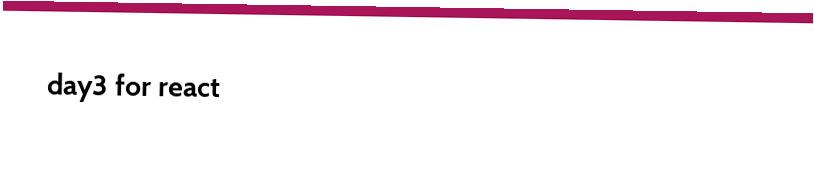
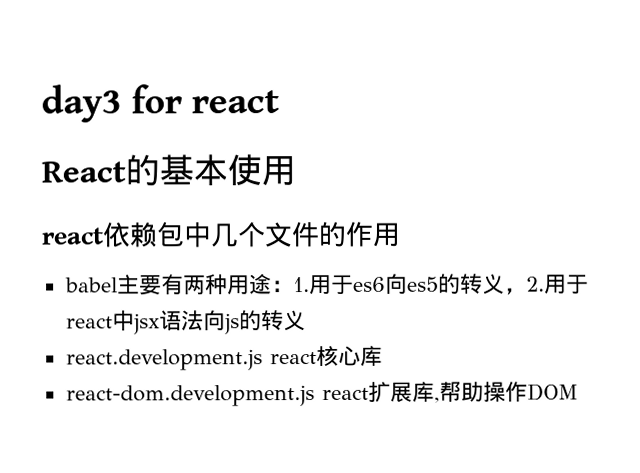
(222, 88) none -> [41,154,296,187] [41,221,401,248] [64,273,589,296] [65,310,306,335] [65,345,383,371] [65,381,579,407] // React的基本使用 // react依赖包中几个文件的作用 // babel主要有两种用途：1.用于es6向es5的转义，2.用于react中jsx语法向js的转义 // react.development.js react核心库 // react-dom.development.js react扩展库,帮助操作DOM

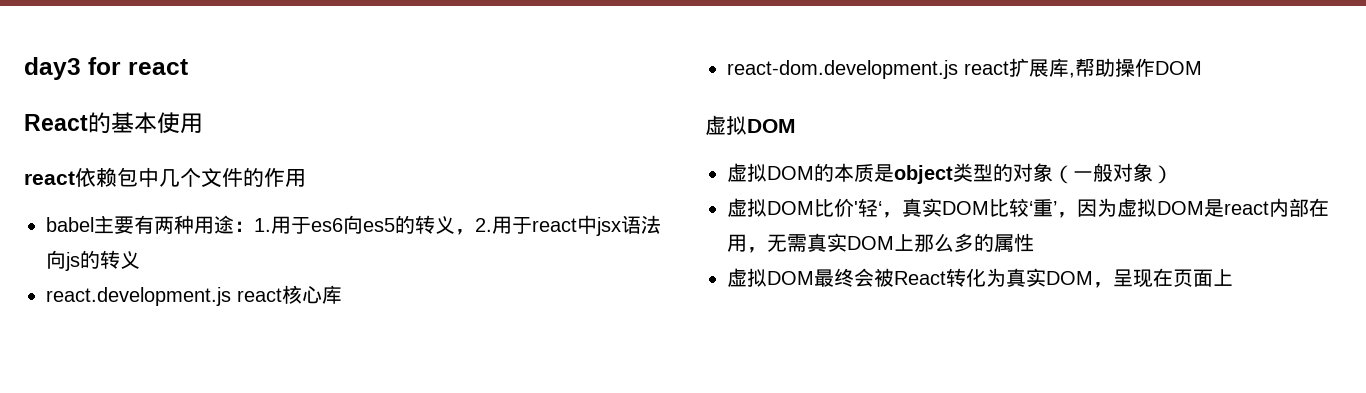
(579, 392) none -> [705,115,796,135] [727,163,1173,184] [727,198,1329,218] [727,233,1034,253] [727,268,1233,288] // 虚拟DOM // 虚拟DOM的本质是object类型的对象（一般对象） // 虚拟DOM比价'轻‘，真实DOM比较‘重’，因为虚拟DOM是react内部在用，无需真实DOM上那么多的属性 // 虚拟DOM最终会被React转化为真实DOM，呈现在页面上

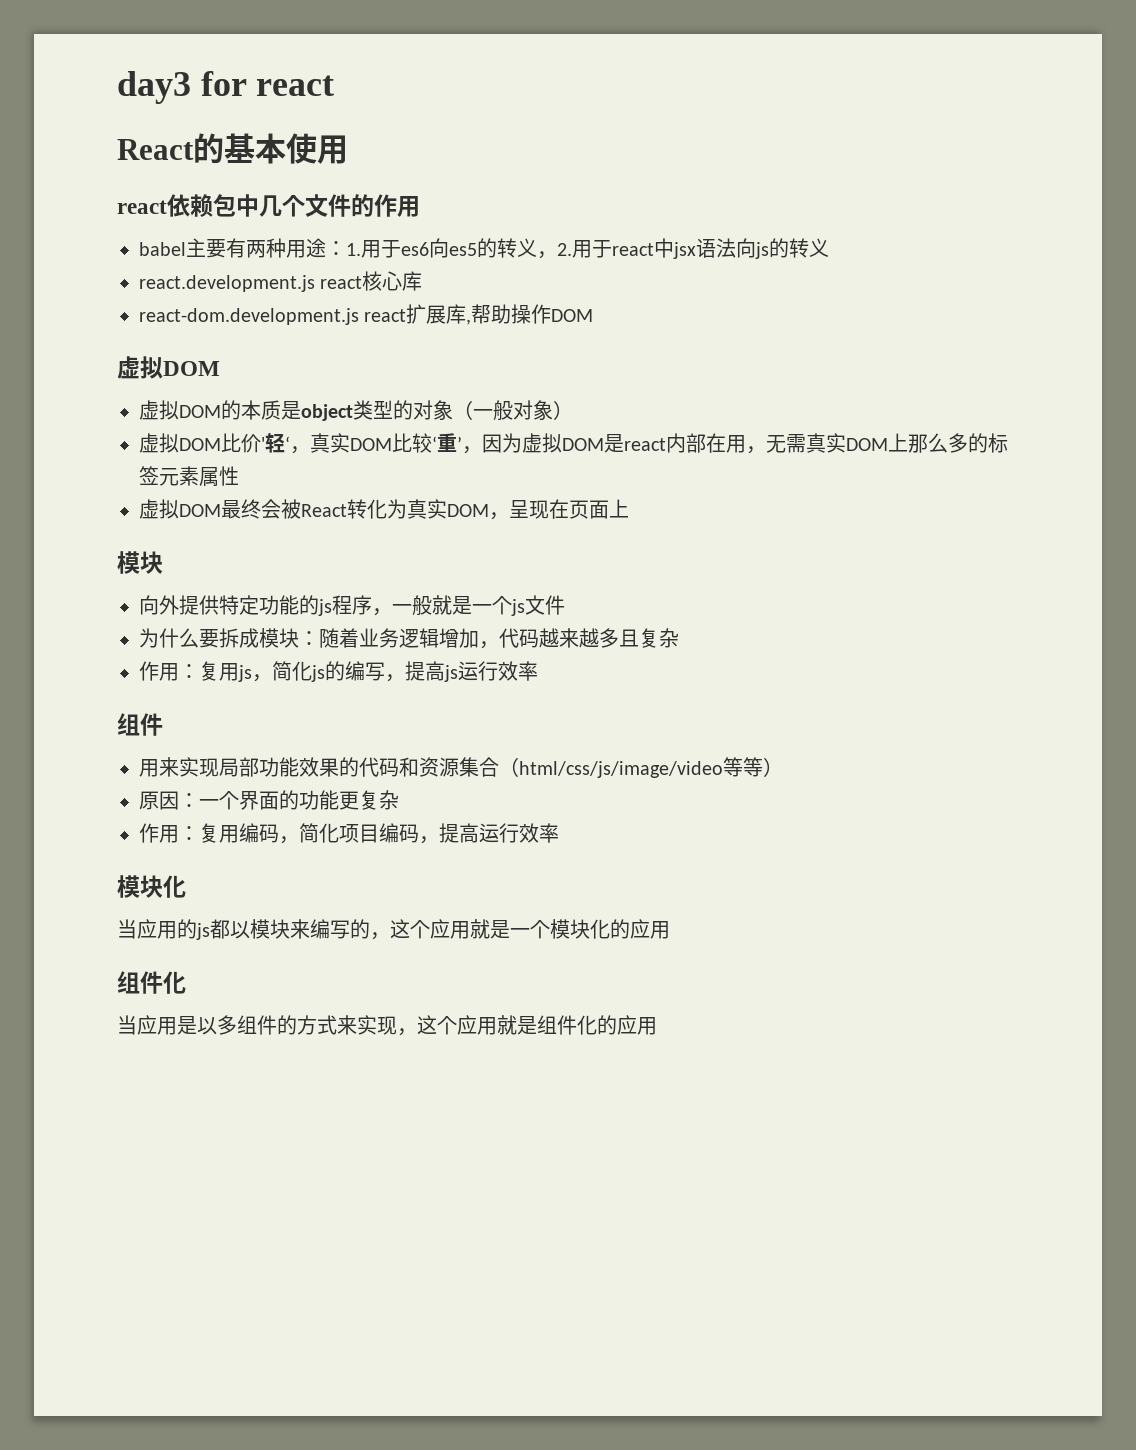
(994, 242) none -> [988,433,1008,453] [139,466,199,486] 标签元素
(1233, 277) none -> [117,551,163,574] [139,595,565,616] [139,628,679,649] [139,661,538,682] [117,713,163,736] [139,757,783,778] [139,790,399,810] [139,823,559,844] [117,875,186,898] [117,919,670,940] [117,971,186,994] [117,1015,657,1036] // 模块 // 向外提供特定功能的js程序，一般就是一个js文件 // 为什么要拆成模块：随着业务逻辑增加，代码越来越多且复杂 // 作用：复用js，简化js的编写，提高js运行效率 // 组件 // 用来实现局部功能效果的代码和资源集合（html/css/js/image/video等等） // 原因：一个界面的功能更复杂 // 作用：复用编码，简化项目编码，提高运行效率 // 模块化 // 当应用的js都以模块来编写的，这个应用就是一个模块化的应用 // 组件化 // 当应用是以多组件的方式来实现，这个应用就是组件化的应用

